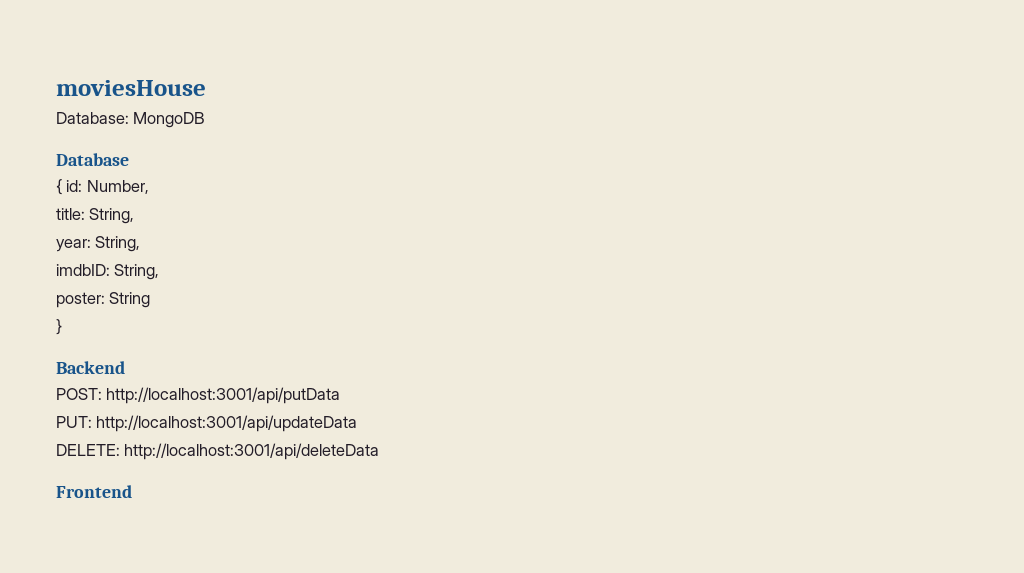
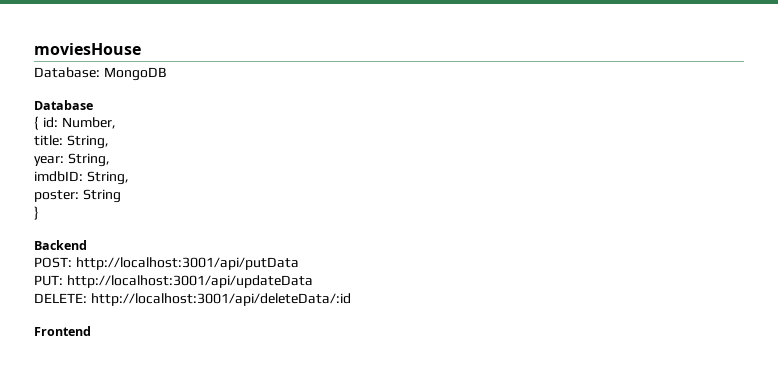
[124,443,380,460] http://localhost:3001/api/deleteData -> [90,293,351,306] http://localhost:3001/api/deleteData/:id

